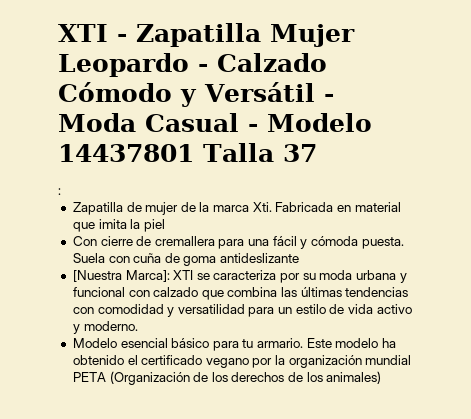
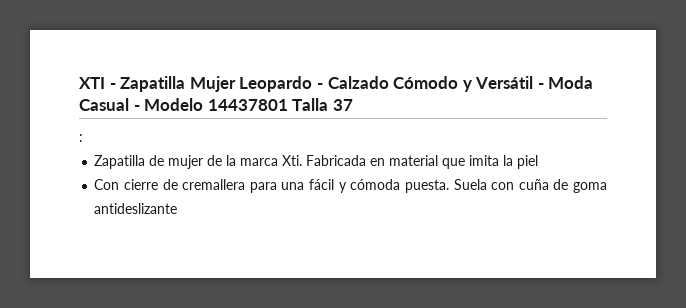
[72,270,407,283] [72,287,409,300] [72,304,412,317] [72,321,138,334] [72,338,397,351] [72,355,412,368] [72,371,382,385] // [Nuestra Marca]: XTI se caracteriza por su moda urbana y funcional con calzado que combina las últimas tendencias con comodidad y versatilidad para un estilo de vida activo y moderno. // Modelo esencial básico para tu armario. Este modelo ha obtenido el certificado vegano por la organización mundial PETA (Organización de los derechos de los animales) -> (178, 208) none

